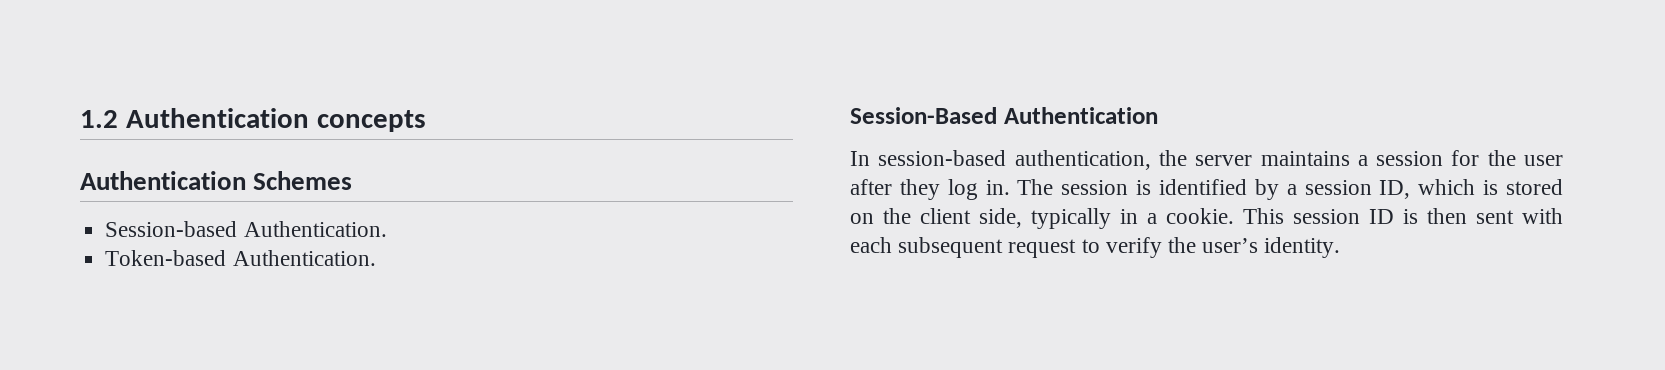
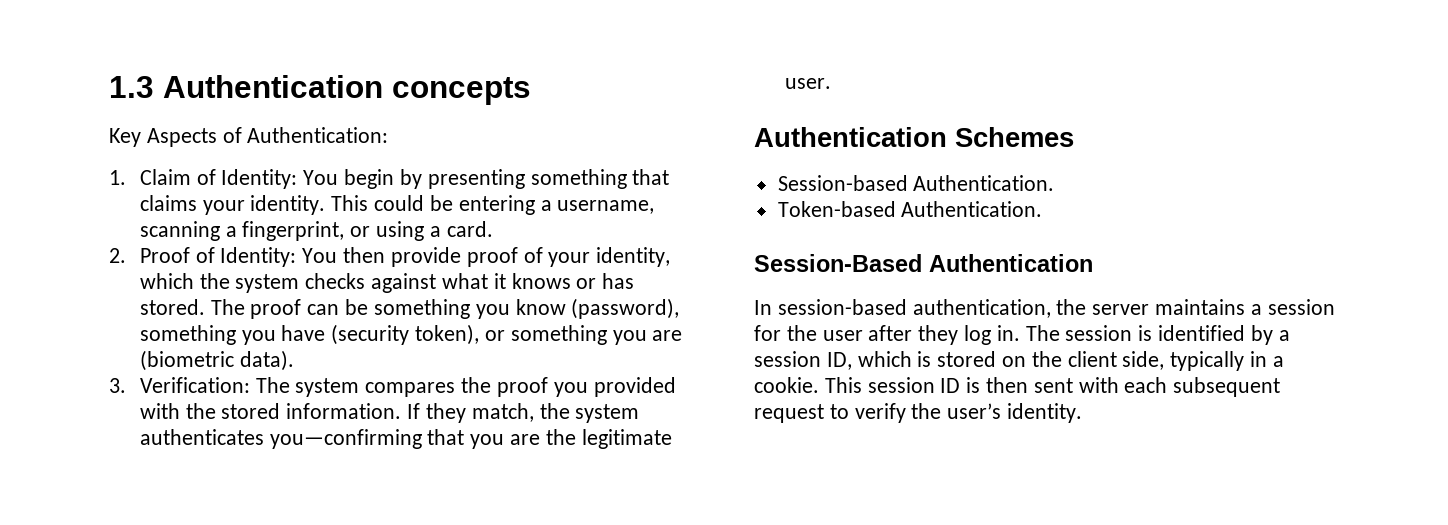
[80,110,118,128] 1.2 -> [109,76,154,98] 1.3
(426, 121) none -> [109,127,389,147] [109,169,670,189] [139,195,655,215] [139,221,493,241] [109,247,671,267] [139,273,635,293] [139,298,680,319] [139,324,683,345] [139,350,294,371] [109,377,676,397] [139,403,640,423] [139,429,672,449] [784,78,831,89] // Key Aspects of Authentication: // 1. Claim of Identity: You begin by presenting something that claims your identity. This could be entering a username, scanning a fingerprint, or using a card. // 2. Proof of Identity: You then provide proof of your identity, which the system checks against what it knows or has stored. The proof can be something you know (password), something you have (security token), or something you are (biometric data). // 3. Verification: The system compares the proof you provided with the stored information. If they match, the system authenticates you—confirming that you are the legitimate user.

